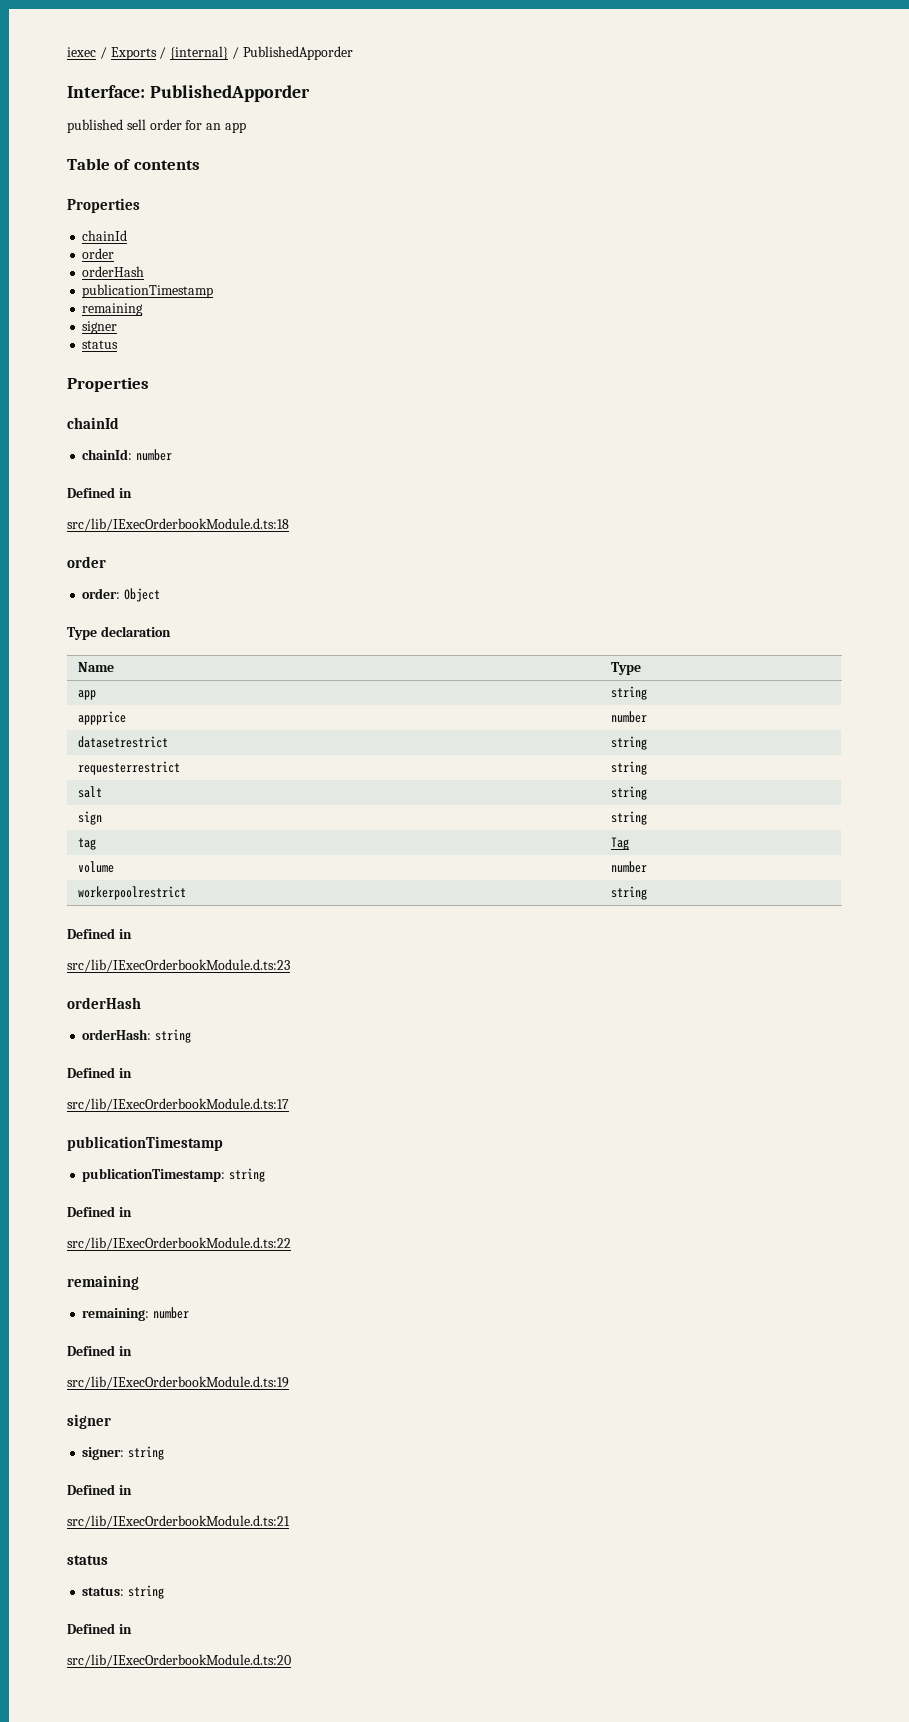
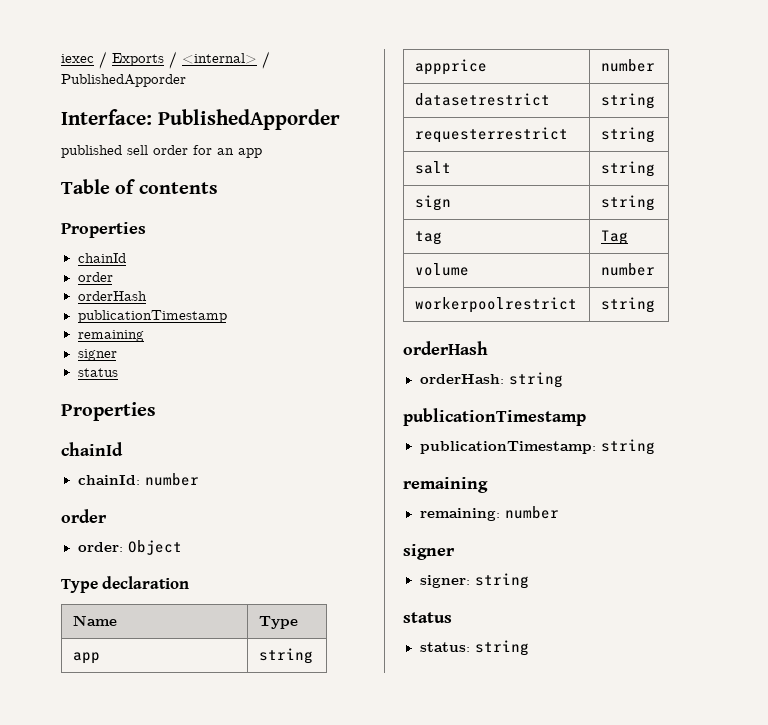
[170,46,229,60] {internal} -> [182,53,257,64] <internal>
[67,487,132,498] [67,518,289,531] // Defined in // src/lib/IExecOrderbookModule.d.ts:18 -> (199, 479) none
[67,928,132,939] [67,959,290,972] // Defined in // src/lib/IExecOrderbookModule.d.ts:23 -> (655, 305) none
[67,1067,132,1078] [67,1098,289,1111] // Defined in // src/lib/IExecOrderbookModule.d.ts:17 -> (563, 380) none
[67,1206,132,1217] [67,1237,291,1250] // Defined in // src/lib/IExecOrderbookModule.d.ts:22 -> (655, 447) none
[67,1345,132,1356] [67,1376,289,1389] // Defined in // src/lib/IExecOrderbookModule.d.ts:19 -> (559, 512) none
[67,1484,132,1495] [67,1515,290,1528] // Defined in // src/lib/IExecOrderbookModule.d.ts:21 -> (529, 581) none
[67,1623,132,1634] [67,1654,291,1667] // Defined in // src/lib/IExecOrderbookModule.d.ts:20 -> (529, 648) none

